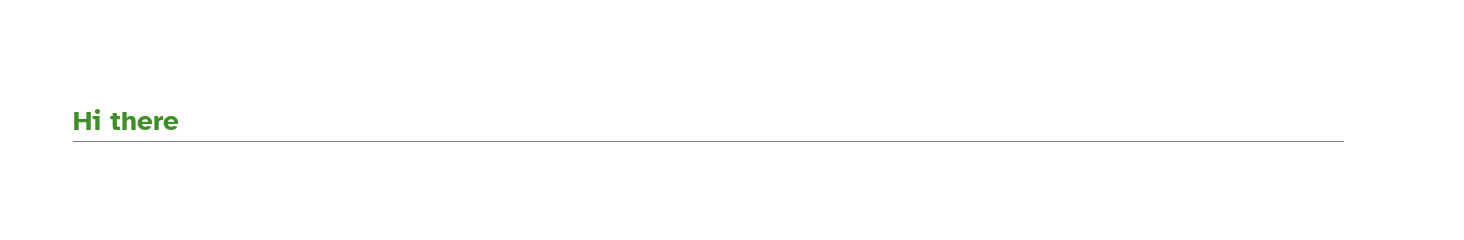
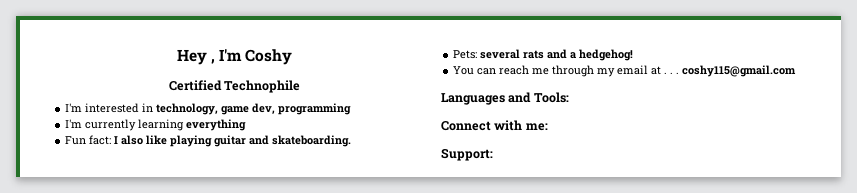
[73,109,179,130] Hi there -> [176,49,293,65] [168,80,301,93] [65,103,352,115] [65,119,247,131] [65,135,352,147] [453,49,634,61] [453,65,797,77] [441,92,569,105] [441,120,548,131] [441,148,493,161] Hey , I'm Coshy // Certified Technophile // I'm interested in technology, game dev, programming // I'm currently learning everything // Fun fact: I also like playing guitar and skateboarding. // Pets: several rats and a hedgehog! // You can reach me through my email at . . . coshy115@gmail.com // Languages and Tools: // Connect with me: // Support:

